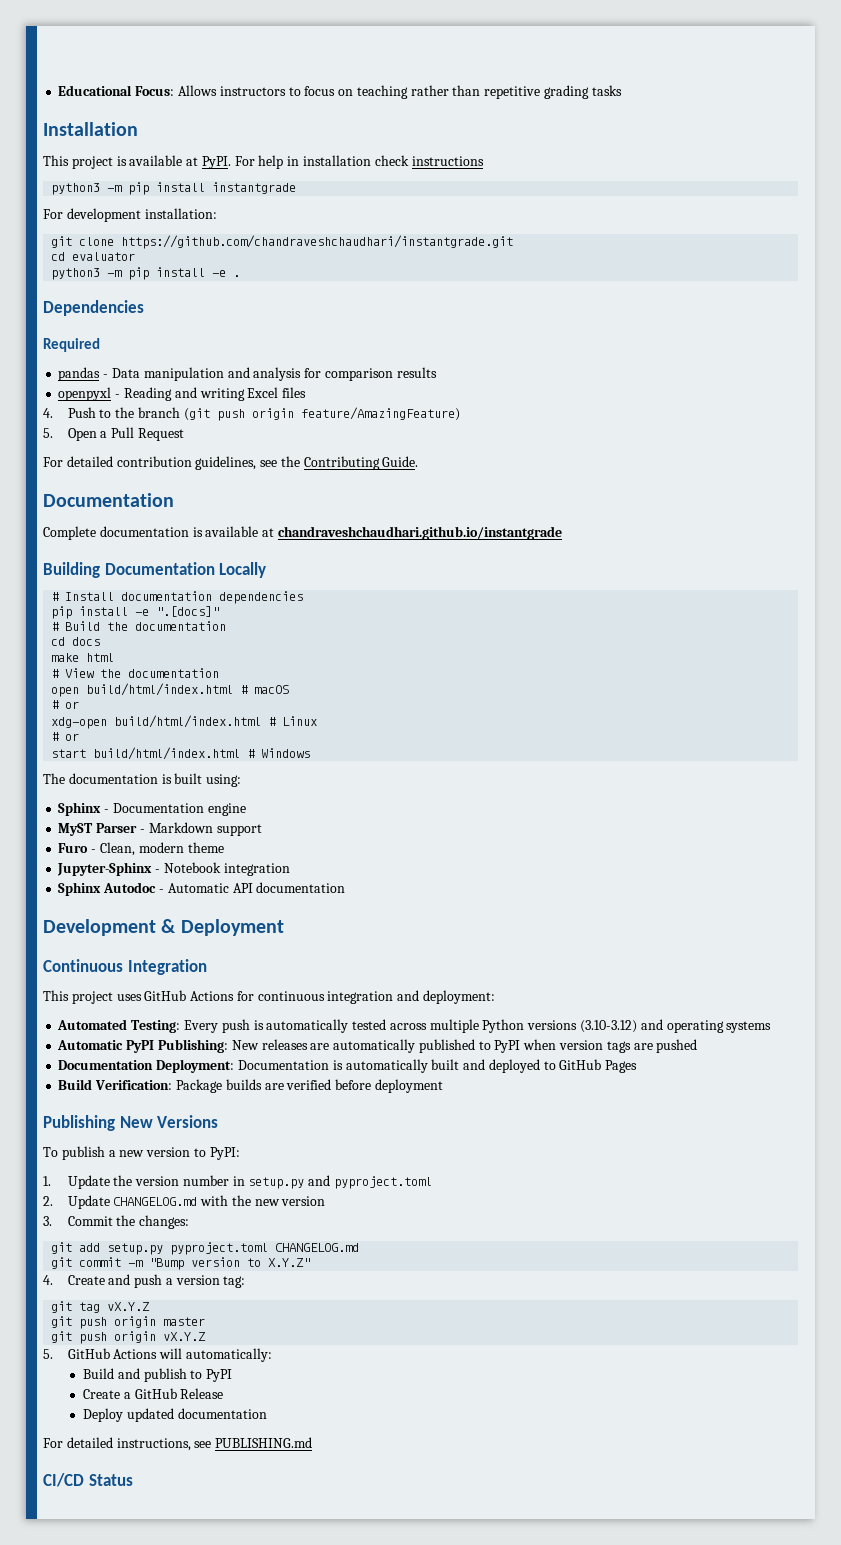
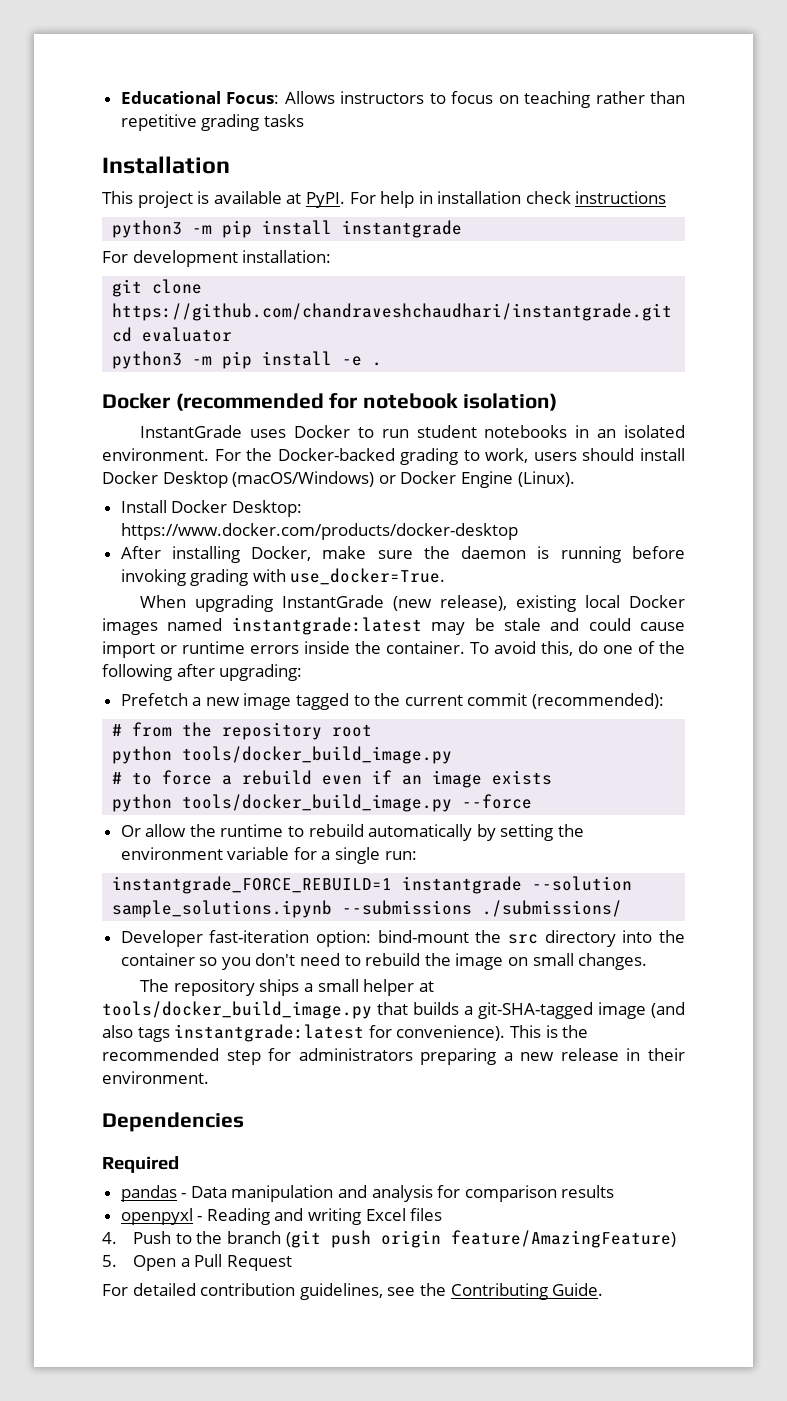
(241, 276) none -> [102,393,557,411] [140,425,685,438] [102,448,685,465] [102,471,575,488] [120,500,302,517] [120,523,518,540] [120,546,685,563] [120,568,446,586] [140,595,685,612] [102,617,685,635] [102,641,685,658] [102,664,303,681] [120,693,665,710] [112,722,373,740] [112,746,453,764] [112,770,553,788] [112,794,533,812] [120,824,585,841] [120,847,417,864] [112,876,633,894] [112,900,623,918] [120,930,685,947] [120,953,648,970] [140,979,434,996] [102,1001,685,1019] [102,1024,589,1042] [102,1048,685,1065] [102,1071,209,1084] // Docker (recommended for notebook isolation) // InstantGrade uses Docker to run student notebooks in an isolated environment. For the Docker-backed grading to work, users should install Docker Desktop (macOS/Windows) or Docker Engine (Linux). // Install Docker Desktop: https://www.docker.com/products/docker-desktop // After installing Docker, make sure the daemon is running before invoking grading with use_docker=True. // When upgrading InstantGrade (new release), existing local Docker images named instantgrade:latest may be stale and could cause import or runtime errors inside the container. To avoid this, do one of the following after upgrading: // Prefetch a new image tagged to the current commit (recommended): // # from the repository root // python tools/docker_build_image.py // # to force a rebuild even if an image exists // python tools/docker_build_image.py --force // Or allow the runtime to rebuild automatically by setting the environment variable for a single run: // instantgrade_FORCE_REBUILD=1 instantgrade --solution sample_solutions.ipynb --submissions ./submissions/ // Developer fast-iteration option: bind-mount the src directory into the container so you don't need to rebuild the image on small changes. // The repository ships a small helper at tools/docker_build_image.py that builds a git-SHA-tagged image (and also tags instantgrade:latest for convenience). This is the recommended step for administrators preparing a new release in their environment.
[43,493,174,507] [43,526,562,540] [43,562,267,578] [51,591,304,604] [51,606,220,619] [51,621,227,631] [51,637,101,646] [51,653,115,662] [51,668,220,678] [51,683,290,697] [51,700,80,709] [51,715,318,729] [51,732,80,741] [51,747,311,760] [43,773,242,787] [58,802,246,816] [58,822,262,836] [58,842,224,856] [57,862,290,876] [58,882,346,896] [43,919,284,936] [43,959,207,975] [43,990,496,1004] [57,1019,772,1033] [57,1039,698,1053] [58,1059,638,1073] [58,1079,443,1093] [43,1115,219,1131] [43,1146,240,1160] [43,1175,433,1189] [43,1195,326,1209] [43,1215,190,1229] [51,1242,360,1255] [51,1257,311,1270] [43,1274,246,1288] [51,1301,151,1313] [51,1316,206,1329] [51,1331,207,1344] [43,1348,272,1362] [82,1368,233,1382] [82,1388,224,1399] [82,1408,267,1422] [43,1437,313,1451] [43,1473,133,1487] // Documentation // Complete documentation is available at chandraveshchaudhari.github.io/instantgrade // Building Documentation Locally // # Install documentation dependencies // pip install -e ".[docs]" // # Build the documentation // cd docs // make html // # View the documentation // open build/html/index.html # macOS // # or // xdg-open build/html/index.html # Linux // # or // start build/html/index.html # Windows // The documentation is built using: // Sphinx - Documentation engine // MyST Parser - Markdown support // Furo - Clean, modern theme // Jupyter-Sphinx - Notebook integration // Sphinx Autodoc - Automatic API documentation // Development & Deployment // Continuous Integration // This project uses GitHub Actions for continuous integration and deployment: // Automated Testing: Every push is automatically tested across multiple Python versions (3.10-3.12) and operating systems // Automatic PyPI Publishing: New releases are automatically published to PyPI when version tags are pushed // Documentation Deployment: Documentation is automatically built and deployed to GitHub Pages // Build Verification: Package builds are verified before deployment // Publishing New Versions // To publish a new version to PyPI: // 1. Update the version number in setup.py and pyproject.toml // 2. Update CHANGELOG.md with the new version // 3. Commit the changes: // git add setup.py pyproject.toml CHANGELOG.md // git commit -m "Bump version to X.Y.Z" // 4. Create and push a version tag: // git tag vX.Y.Z // git push origin master // git push origin vX.Y.Z // 5. GitHub Actions will automatically: // Build and publish to PyPI // Create a GitHub Release // Deploy updated documentation // For detailed instructions, see PUBLISHING.md // CI/CD Status -> (604, 1289) none

